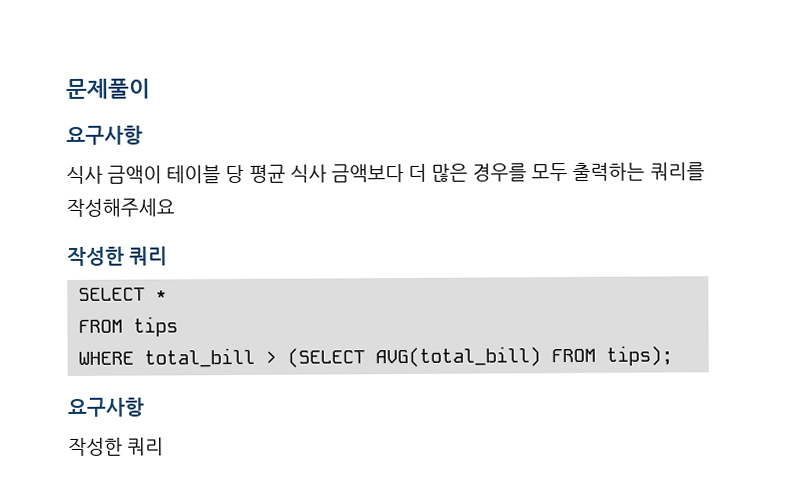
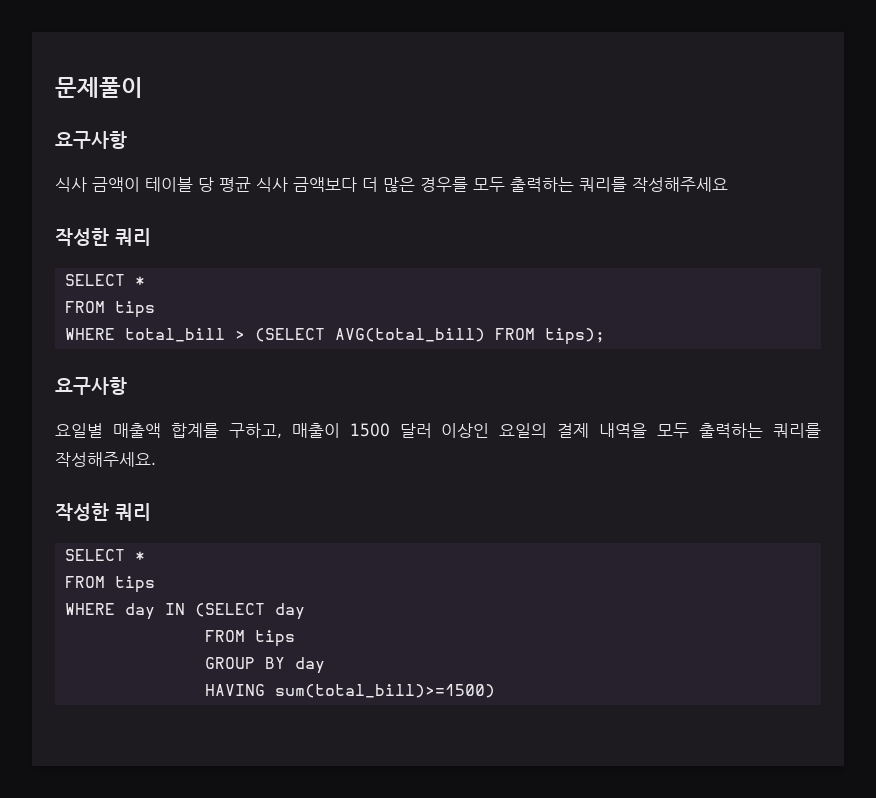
[68,437,165,457] 작성한 쿼리 -> [55,423,821,438] [55,452,156,467] [55,503,151,521] [64,549,145,561] [64,576,155,593] [64,603,305,620] [204,630,295,647] [204,657,325,674] [204,684,495,698] 요일별 매출액 합계를 구하고, 매출이 1500 달러 이상인 요일의 결제 내역을 모두 출력하는 쿼리를 작성해주세요. // 작성한 쿼리 // SELECT * // FROM tips // WHERE day IN (SELECT day // FROM tips // GROUP BY day // HAVING sum(total_bill)>=1500)

